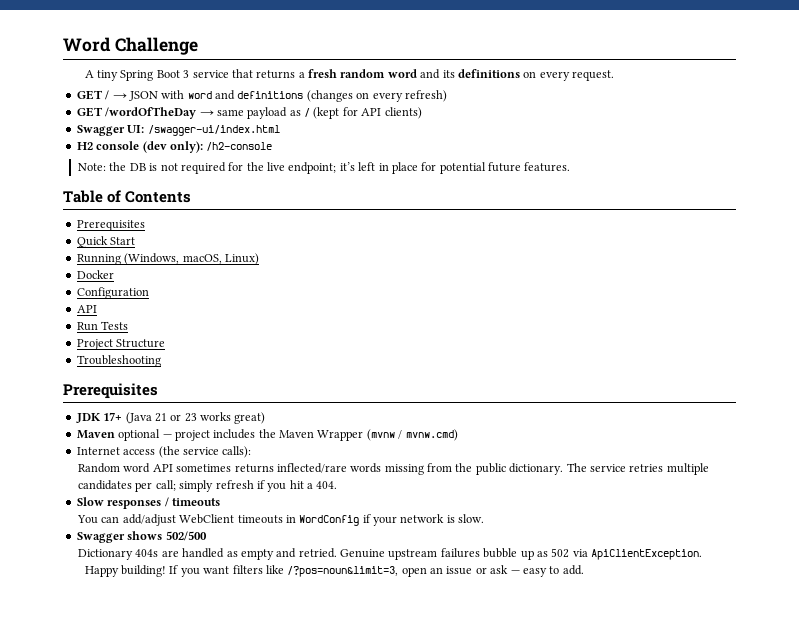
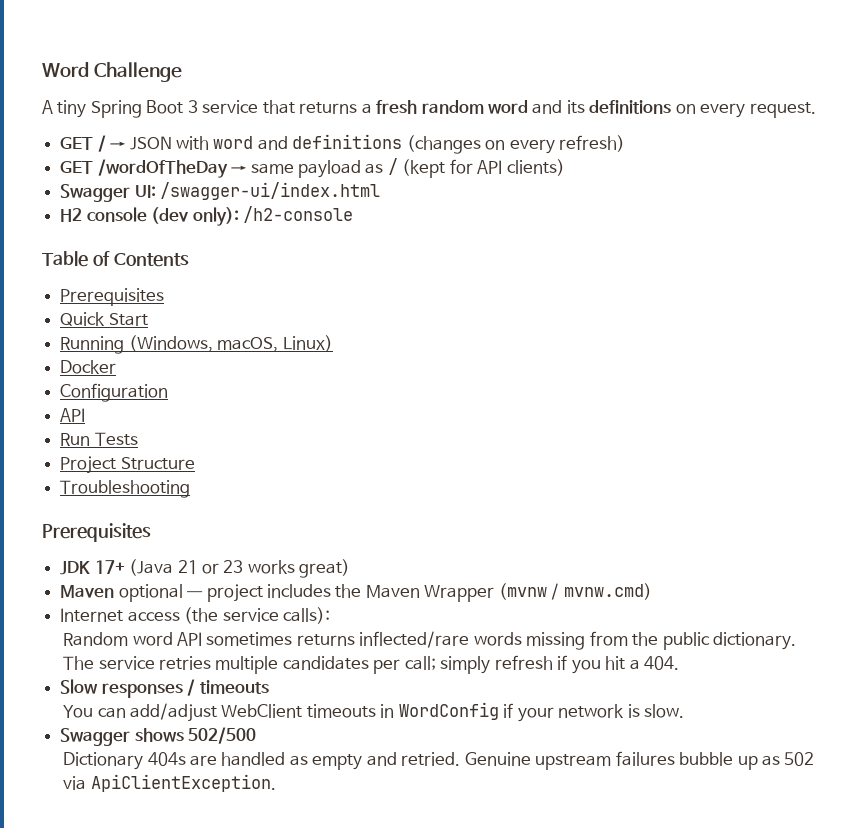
[78,162,571,174] // Note: the DB is not required for the live endpoint; it’s left in place for potential future features. -> (353, 214) none
[84,565,584,577] // Happy building! If you want filters like /?pos=noun&limit=3, open an issue or ask — easy to add. -> (276, 783) none

